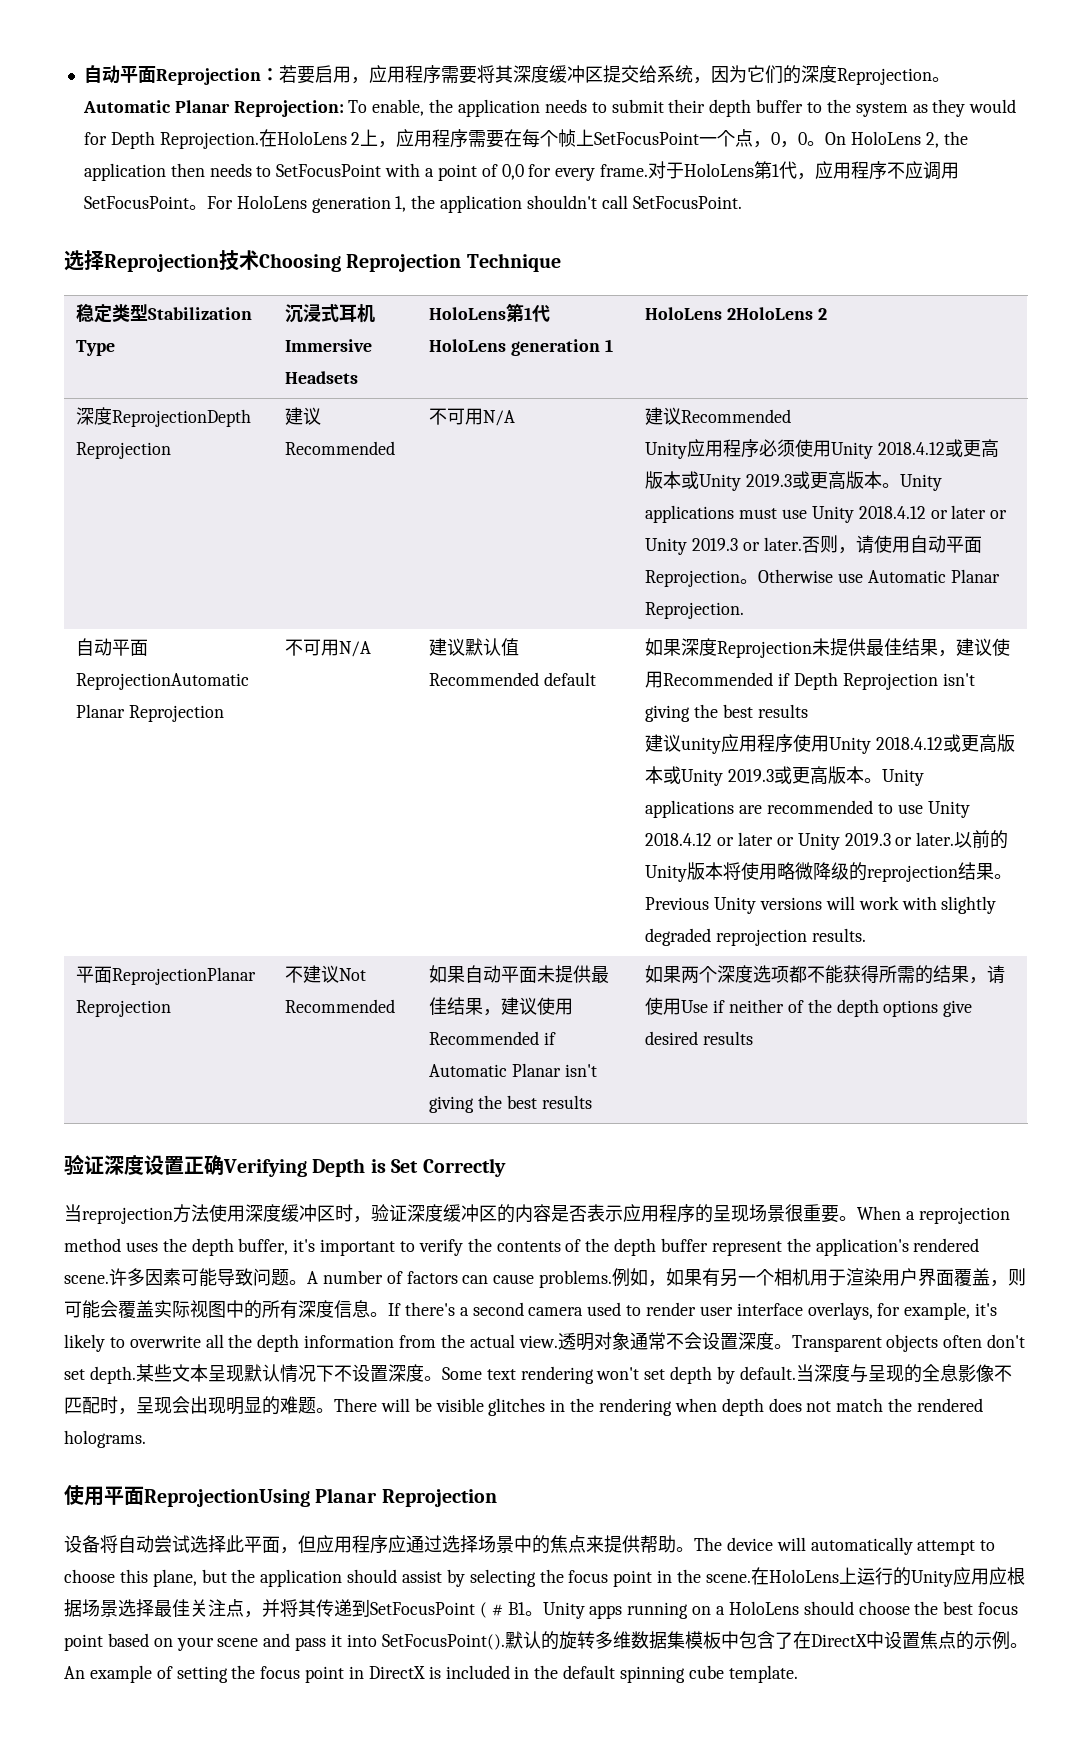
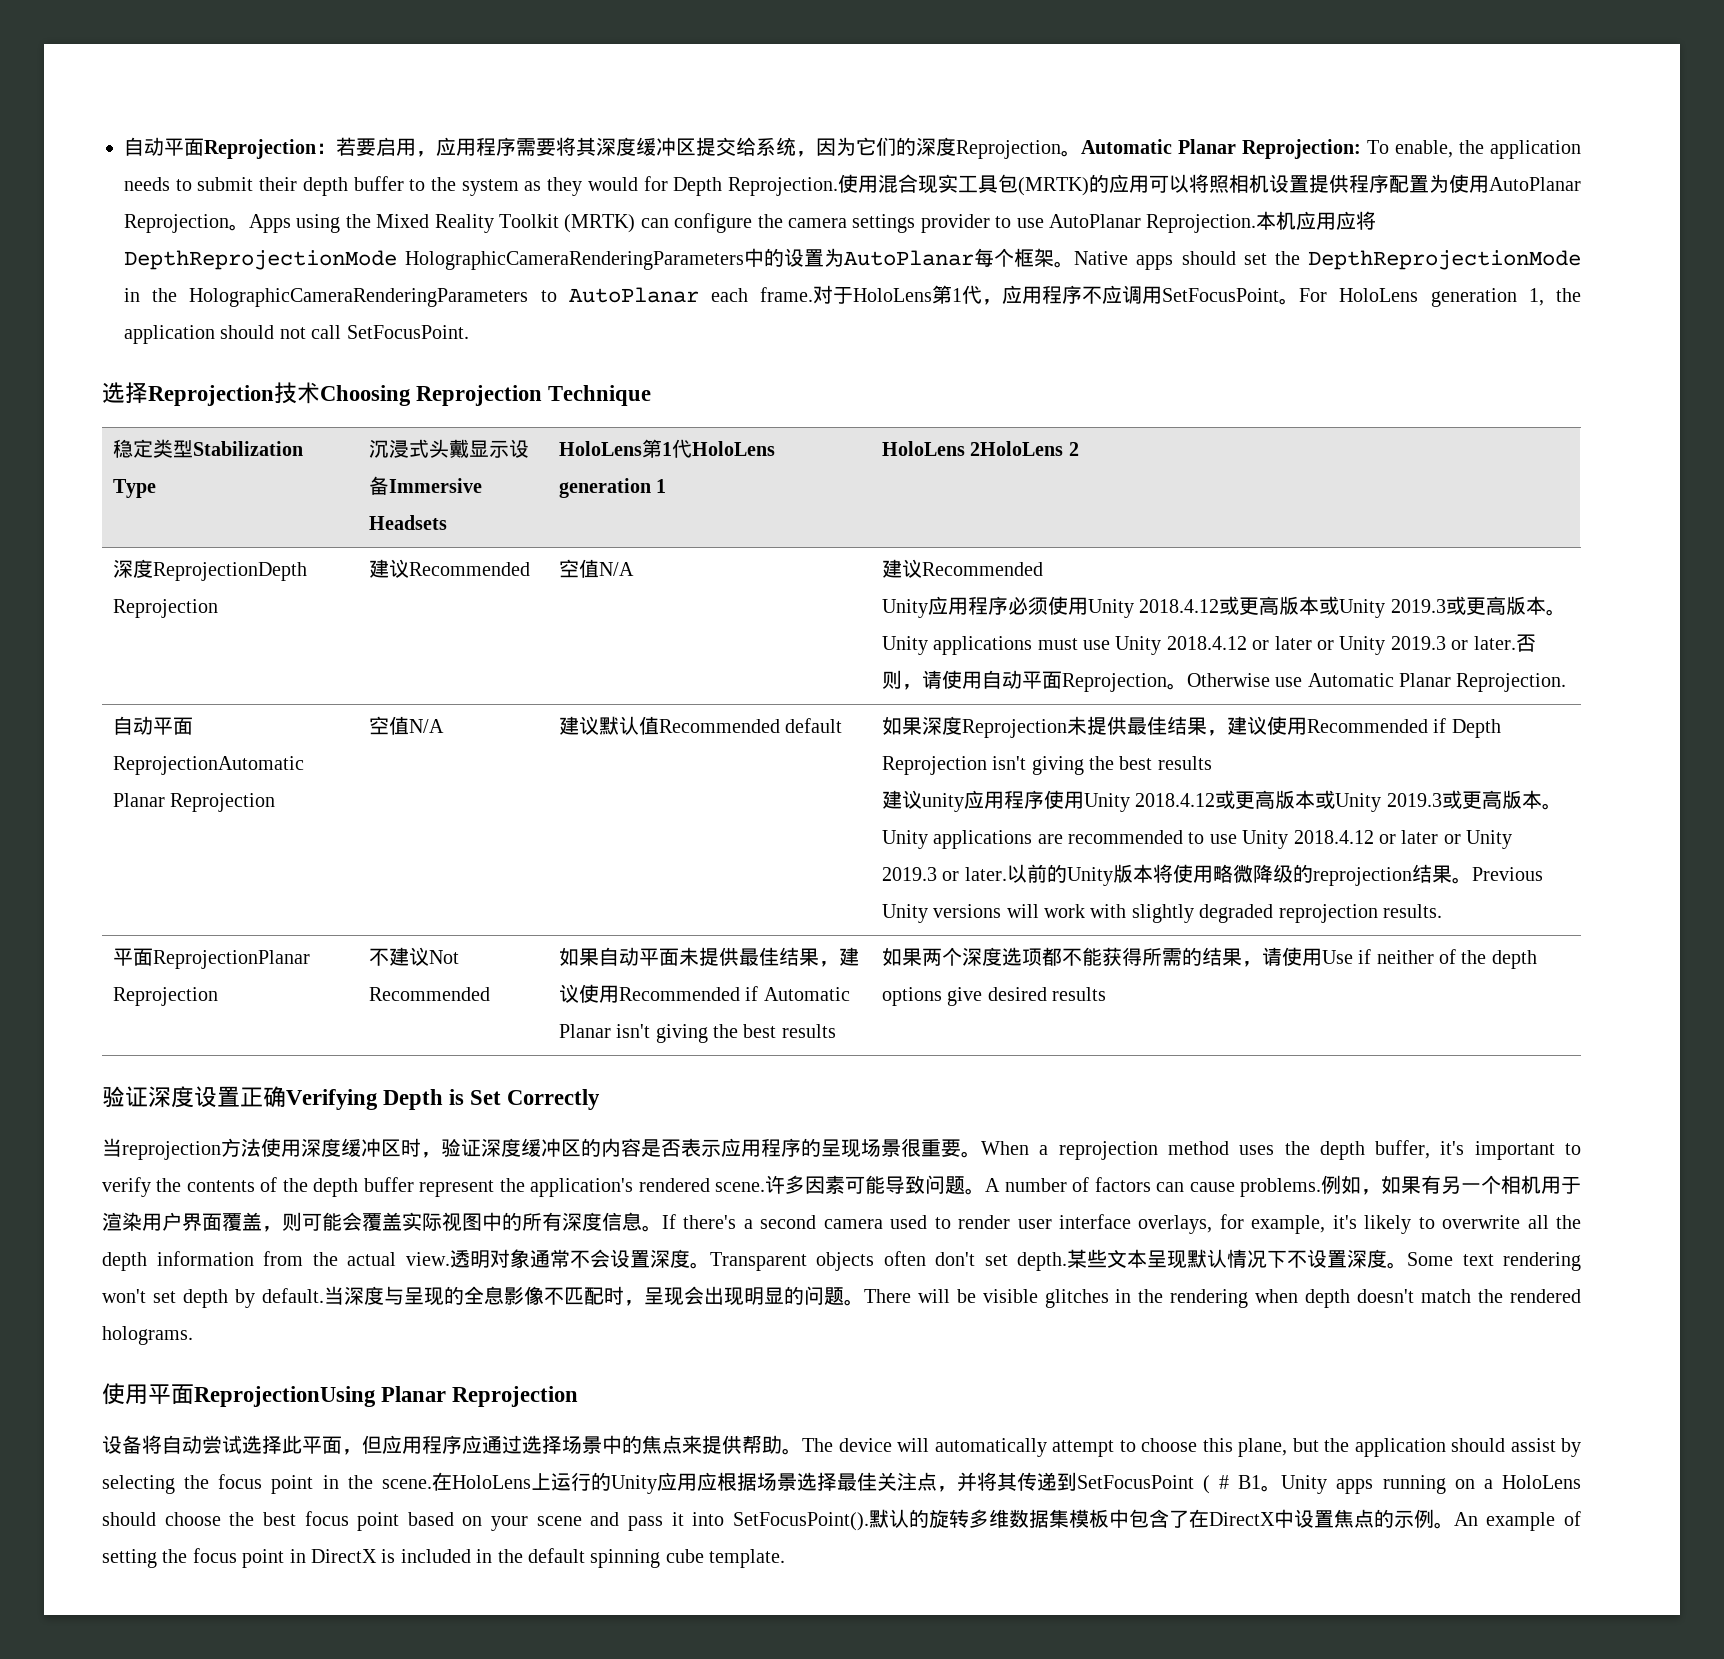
[258,129,968,148] [83,163,596,181] 在HoloLens 2上，应用程序需要在每个帧上SetFocusPoint一个点，0，0。On HoloLens 2, the application then needs to SetFocusPoint with a point of 0,0 for every -> [837,174,1581,196] [124,211,1377,233] [124,248,1582,270] [124,287,748,307] 使用混合现实工具包(MRTK)的应用可以将照相机设置提供程序配置为使用AutoPlanar Reprojection。Apps using the Mixed Reality Toolkit (MRTK) can configure the camera settings provider to use AutoPlanar Reprojection.本机应用应将DepthReprojectionMode HolographicCameraRenderingParameters中的设置为AutoPlanar每个框架。Native apps should set the DepthReprojectionMode in the HolographicCameraRenderingParameters to AutoPlanar each
[526,195,597,209] shouldn't -> [220,325,306,339] should not
[339,304,376,323] 耳机 -> [428,439,529,458] [368,476,389,495] 头戴显示设备
[429,408,484,425] 不可用 -> [558,559,599,578] 空值
[285,639,340,656] 不可用 -> [368,716,409,735] 空值
[280,1396,298,1414] 难 -> [803,1286,824,1305] 问
[768,1398,832,1412] does not -> [1357,1289,1415,1303] doesn't

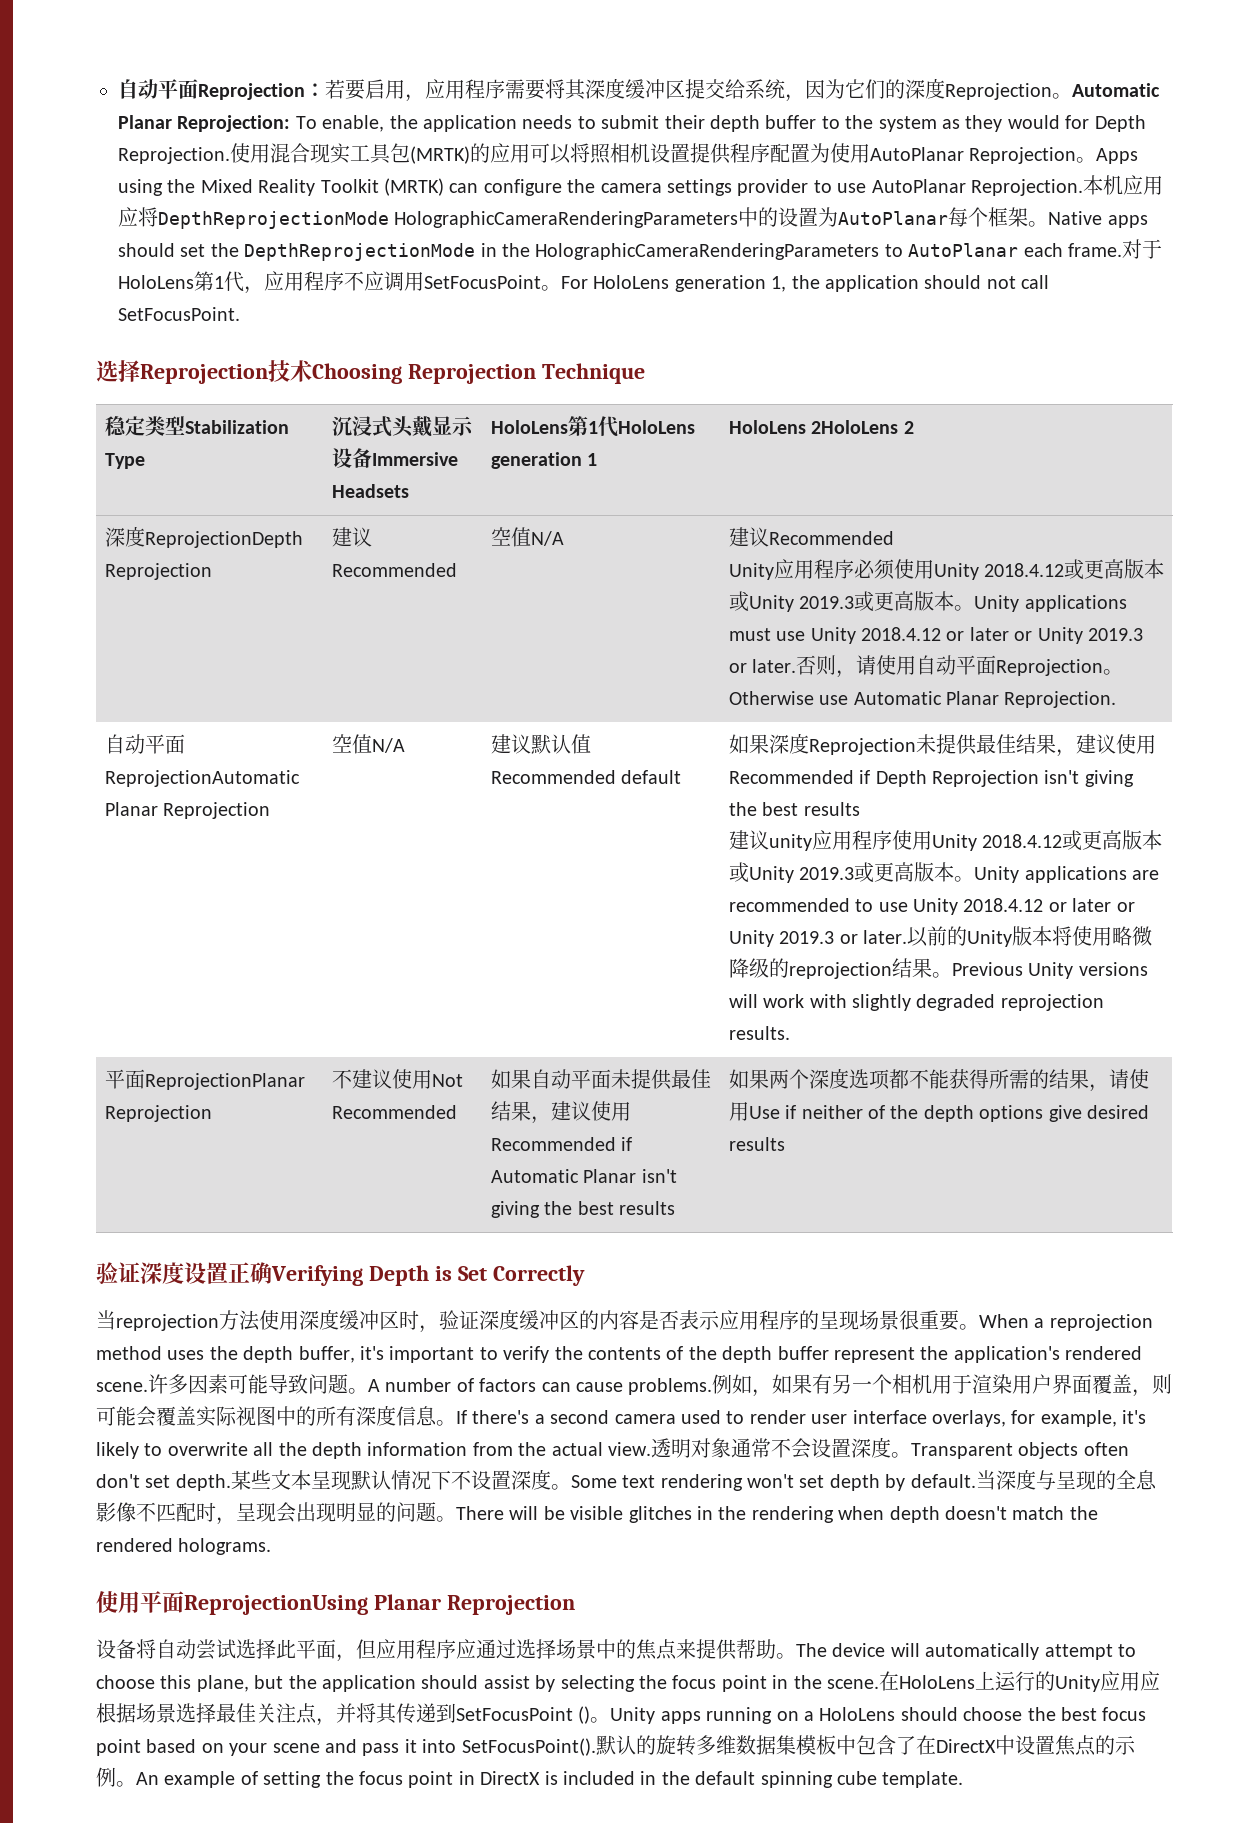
(429, 956) none -> [391,1069,432,1089] 使用
[1203,1475,1262,1494] ( # B1 -> [578,1706,591,1724] ()

